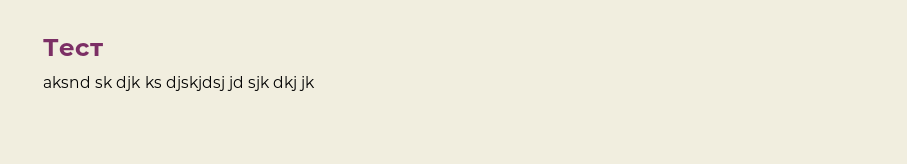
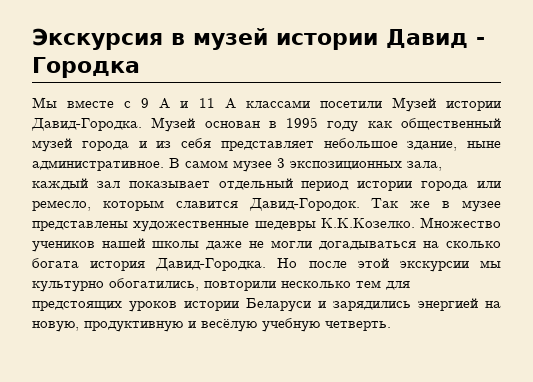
[43,39,103,56] [43,76,316,91] Тест // aksnd sk djk ks djskjdsj jd sjk dkj jk -> [32,28,485,50] [32,57,140,78] [32,97,501,112] [31,117,501,132] [32,138,501,152] [32,158,442,172] [32,178,501,191] [32,198,501,212] [32,217,501,232] [32,238,501,252] [32,258,502,272] [32,278,410,292] [32,298,501,312] [32,318,391,332] Экскурсия в музей истории Давид - Городка // Мы вместе с 9 А и 11 А классами посетили Музей истории Давид-Городка. Музей основан в 1995 году как общественный музей города и из себя представляет небольшое здание, ныне административное. В самом музее 3 экспозиционных зала, каждый зал показывает отдельный период истории города или ремесло, которым славится Давид-Городок. Так же в музее представлены художественные шедевры К.К.Козелко. Множество учеников нашей школы даже не могли догадываться на сколько богата история Давид-Городка. Но после этой экскурсии мы культурно обогатились, повторили несколько тем для предстоящих уроков истории Беларуси и зарядились энергией на новую, продуктивную и весёлую учебную четверть.

